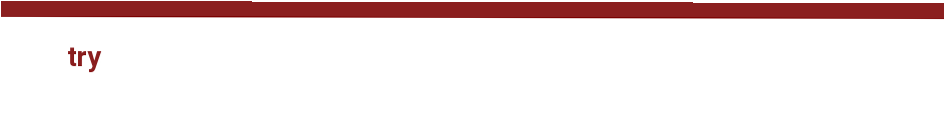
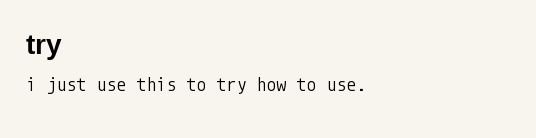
[66,47,103,73] try -> [26,35,62,60] [26,77,366,94] try // i just use this to try how to use.

